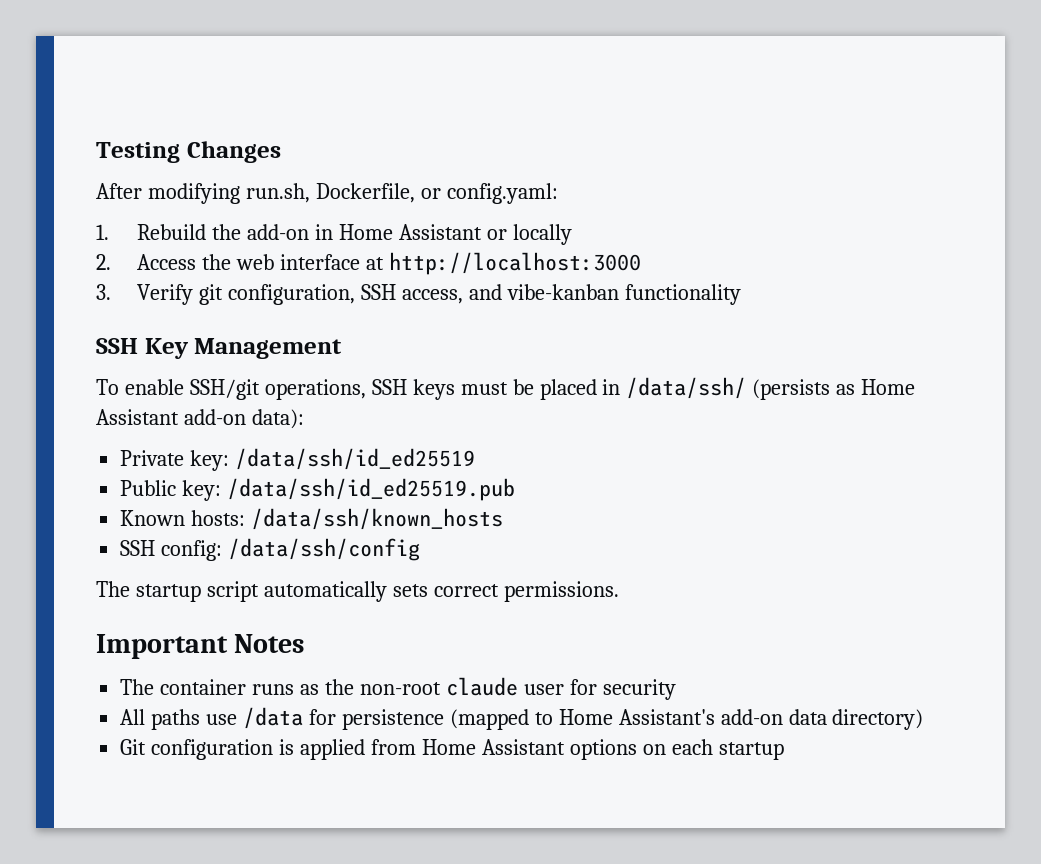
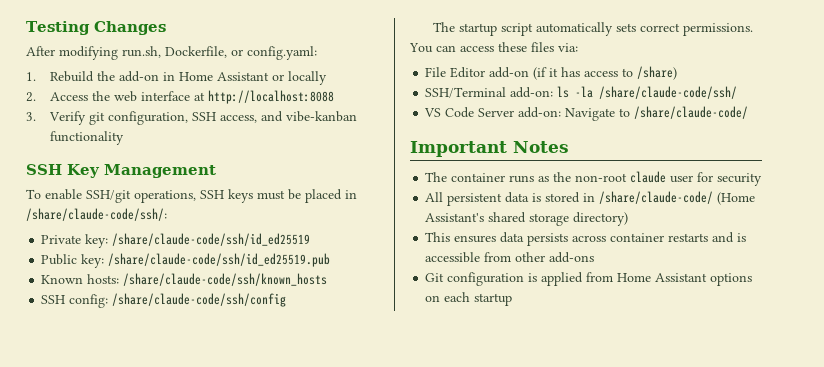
[388,252,641,275] http://localhost:3000 -> [207,90,334,104] http://localhost:8088
[626,377,916,400] [96,409,304,429] /data/ssh/ (persists as Home Assistant add-on data): -> [26,208,167,221] /share/claude-code/ssh/:
[235,448,476,470] /data/ssh/id_ed25519 -> [112,233,311,246] /share/claude-code/ssh/id_ed25519
[227,478,516,501] /data/ssh/id_ed25519.pub -> [108,253,331,267] /share/claude-code/ssh/id_ed25519.pub
[251,508,504,530] /data/ssh/known_hosts -> [123,273,328,286] /share/claude-code/ssh/known_hosts
[228,538,421,561] /data/ssh/config -> [112,293,287,307] /share/claude-code/ssh/config
(619, 591) none -> [409,42,578,53] [425,66,678,80] [425,86,738,99] [424,106,749,121] You can access these files via: // File Editor add-on (if it has access to /share) // SSH/Terminal add-on: ls -la /share/claude-code/ssh/ // VS Code Server add-on: Navigate to /share/claude-code/
[151,707,924,730] paths use /data for persistence (mapped to Home Assistant's add-on data directory) -> [447,191,756,206] [425,212,629,226] [425,232,747,246] [425,252,595,263] persistent data is stored in /share/claude-code/ (Home Assistant's shared storage directory) // This ensures data persists across container restarts and is accessible from other add-ons

